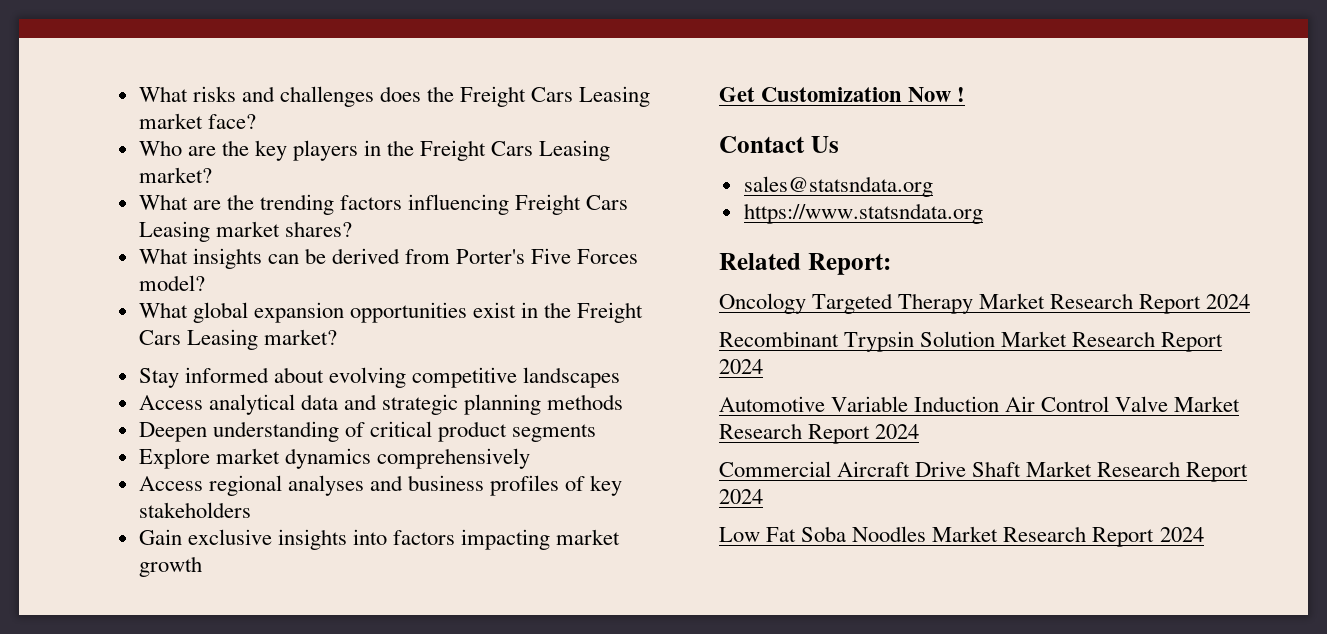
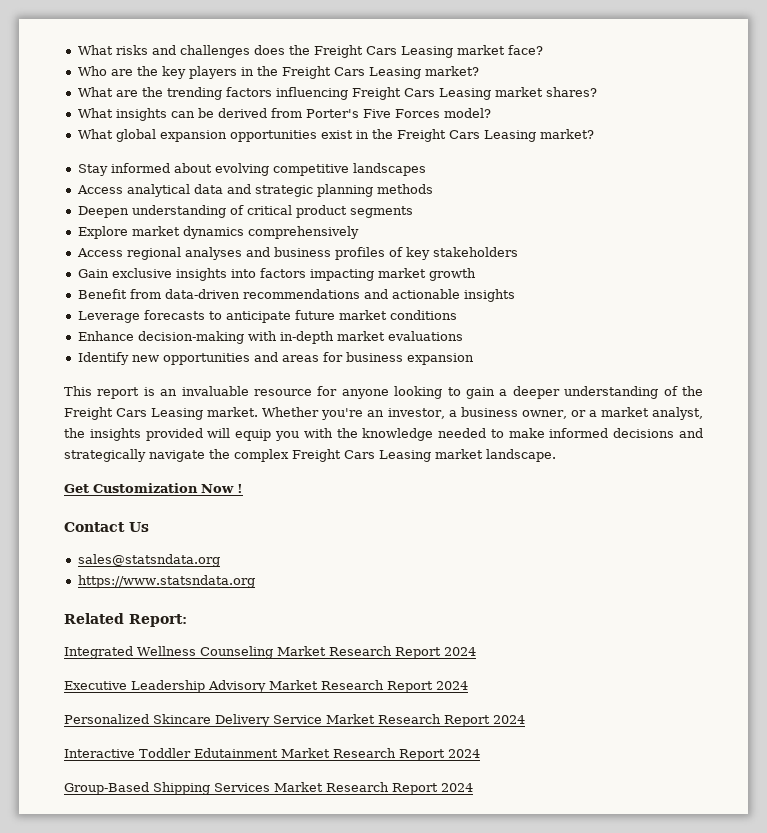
(202, 566) none -> [77,289,515,302] [77,310,457,323] [77,331,463,344] [77,352,474,365] [64,386,703,399] [64,407,703,420] [64,428,703,441] [64,449,556,462] // Benefit from data-driven recommendations and actionable insights // Leverage forecasts to anticipate future market conditions // Enhance decision-making with in-depth market evaluations // Identify new opportunities and areas for business expansion // This report is an invaluable resource for anyone looking to gain a deeper understanding of the Freight Cars Leasing market. Whether you're an investor, a business owner, or a market analyst, the insights provided will equip you with the knowledge needed to make informed decisions and strategically navigate the complex Freight Cars Leasing market landscape.
[719,293,1251,314] [719,331,1224,352] [719,359,763,374] [719,396,1241,412] [719,423,920,444] [719,461,1249,482] [719,489,763,504] [719,526,927,542] Oncology Targeted Therapy Market Research Report 2024 // Recombinant Trypsin Solution Market Research Report 2024 // Automotive Variable Induction Air Control Valve Market Research Report 2024 // Commercial Aircraft Drive Shaft Market Research Report 2024 // Low Fat Soba Noodles -> [64,646,476,659] [64,680,468,693] [64,714,525,727] [64,748,480,761] [64,782,270,795] Integrated Wellness Counseling Market Research Report 2024 // Executive Leadership Advisory Market Research Report 2024 // Personalized Skincare Delivery Service Market Research Report 2024 // Interactive Toddler Edutainment Market Research Report 2024 // Group-Based Shipping Services

